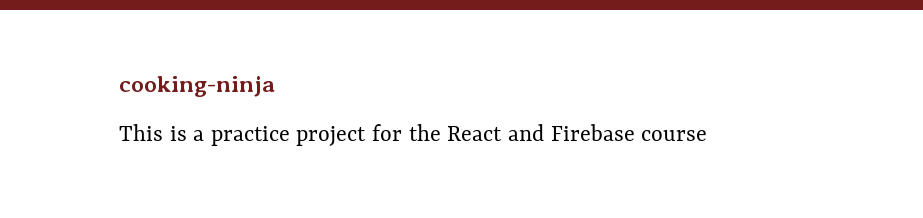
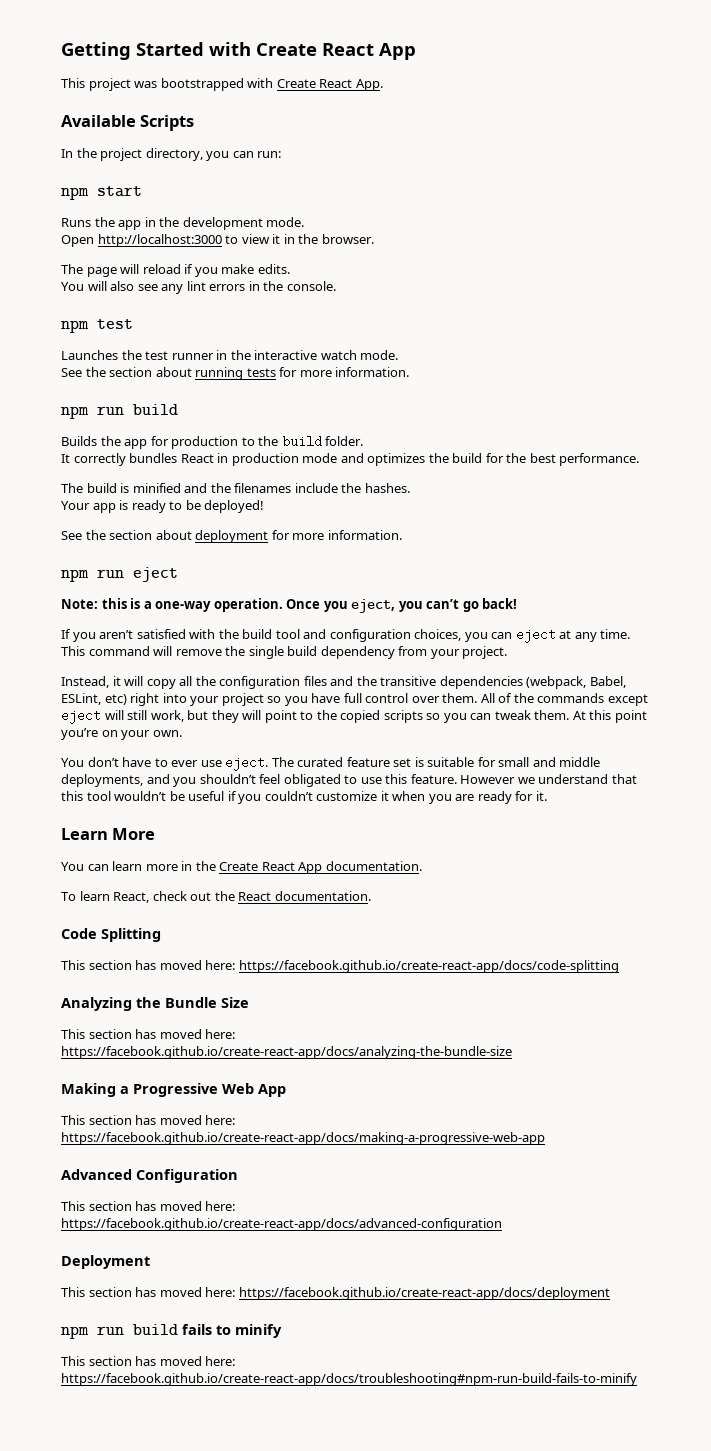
[119,76,275,97] [119,124,708,146] cooking-ninja // This is a practice project for the React and Firebase course -> [61,42,416,60] [61,78,383,91] [61,115,195,131] [61,148,282,161] [61,186,142,200] [61,217,305,230] [61,234,374,247] [61,264,290,277] [61,281,336,294] [61,319,133,333] [61,350,399,360] [61,367,410,380] [61,404,178,419] [61,435,364,449] [61,453,640,466] [61,483,410,493] [61,500,265,513] [61,530,402,543] [61,567,178,582] [61,598,518,613] [61,628,631,643] [61,646,508,659] [61,676,626,689] [61,693,648,706] [61,709,647,724] [61,728,182,740] [61,756,601,771] [61,774,637,787] [61,791,547,804] [61,828,156,840] [61,861,422,874] [61,891,371,903] [61,928,161,942] [61,960,619,973] [61,997,249,1011] [61,1029,236,1039] [61,1046,512,1059] [61,1083,286,1097] [61,1115,236,1125] [61,1132,545,1145] [61,1169,238,1183] [61,1201,236,1211] [61,1218,502,1231] [61,1255,150,1269] [61,1287,610,1300] [61,1324,282,1339] [61,1356,236,1366] [61,1373,637,1386] Getting Started with Create React App // This project was bootstrapped with Create React App. // Available Scripts // In the project directory, you can run: // npm start // Runs the app in the development mode. // Open http://localhost:3000 to view it in the browser. // The page will reload if you make edits. // You will also see any lint errors in the console. // npm test // Launches the test runner in the interactive watch mode. // See the section about running tests for more information. // npm run build // Builds the app for production to the build folder. // It correctly bundles React in production mode and optimizes the build for the best performance. // The build is minified and the filenames include the hashes. // Your app is ready to be deployed! // See the section about deployment for more information. // npm run eject // Note: this is a one-way operation. Once you eject, you can’t go back! // If you aren’t satisfied with the build tool and configuration choices, you can eject at any time. This command will remove the single build dependency from your project. // Instead, it will copy all the configuration files and the transitive dependencies (webpack, Babel, ESLint, etc) right into your project so you have full control over them. All of the commands except eject will still work, but they will point to the copied scripts so you can tweak them. At this point you’re on your own. // You don’t have to ever use eject. The curated feature set is suitable for small and middle deployments, and you shouldn’t feel obligated to use this feature. However we understand that this tool wouldn’t be useful if you couldn’t customize it when you are ready for it. // Learn More // You can learn more in the Create React App documentation. // To learn React, check out the React documentation. // Code Splitting // This section has moved here: https://facebook.github.io/create-react-app/docs/code-splitting // Analyzing the Bundle Size // This section has moved here: https://facebook.github.io/create-react-app/docs/analyzing-the-bundle-size // Making a Progressive Web App // This section has moved here: https://facebook.github.io/create-react-app/docs/making-a-progressive-web-app // Advanced Configuration // This section has moved here: https://facebook.github.io/create-react-app/docs/advanced-configuration // Deployment // This section has moved here: https://facebook.github.io/create-react-app/docs/deployment // npm run build fails to minify // This section has moved here: https://facebook.github.io/create-react-app/docs/troubleshooting#npm-run-build-fails-to-minify

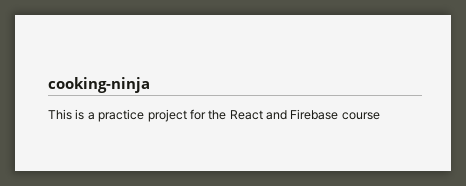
[61,42,416,60] [61,78,383,91] [61,115,195,131] [61,148,282,161] [61,186,142,200] [61,217,305,230] [61,234,374,247] [61,264,290,277] [61,281,336,294] [61,319,133,333] [61,350,399,360] [61,367,410,380] [61,404,178,419] [61,435,364,449] [61,453,640,466] [61,483,410,493] [61,500,265,513] [61,530,402,543] [61,567,178,582] [61,598,518,613] [61,628,631,643] [61,646,508,659] [61,676,626,689] [61,693,648,706] [61,709,647,724] [61,728,182,740] [61,756,601,771] [61,774,637,787] [61,791,547,804] [61,828,156,840] [61,861,422,874] [61,891,371,903] [61,928,161,942] [61,960,619,973] [61,997,249,1011] [61,1029,236,1039] [61,1046,512,1059] [61,1083,286,1097] [61,1115,236,1125] [61,1132,545,1145] [61,1169,238,1183] [61,1201,236,1211] [61,1218,502,1231] [61,1255,150,1269] [61,1287,610,1300] [61,1324,282,1339] [61,1356,236,1366] [61,1373,637,1386] Getting Started with Create React App // This project was bootstrapped with Create React App. // Available Scripts // In the project directory, you can run: // npm start // Runs the app in the development mode. // Open http://localhost:3000 to view it in the browser. // The page will reload if you make edits. // You will also see any lint errors in the console. // npm test // Launches the test runner in the interactive watch mode. // See the section about running tests for more information. // npm run build // Builds the app for production to the build folder. // It correctly bundles React in production mode and optimizes the build for the best performance. // The build is minified and the filenames include the hashes. // Your app is ready to be deployed! // See the section about deployment for more information. // npm run eject // Note: this is a one-way operation. Once you eject, you can’t go back! // If you aren’t satisfied with the build tool and configuration choices, you can eject at any time. This command will remove the single build dependency from your project. // Instead, it will copy all the configuration files and the transitive dependencies (webpack, Babel, ESLint, etc) right into your project so you have full control over them. All of the commands except eject will still work, but they will point to the copied scripts so you can tweak them. At this point you’re on your own. // You don’t have to ever use eject. The curated feature set is suitable for small and middle deployments, and you shouldn’t feel obligated to use this feature. However we understand that this tool wouldn’t be useful if you couldn’t customize it when you are ready for it. // Learn More // You can learn more in the Create React App documentation. // To learn React, check out the React documentation. // Code Splitting // This section has moved here: https://facebook.github.io/create-react-app/docs/code-splitting // Analyzing the Bundle Size // This section has moved here: https://facebook.github.io/create-react-app/docs/analyzing-the-bundle-size // Making a Progressive Web App // This section has moved here: https://facebook.github.io/create-react-app/docs/making-a-progressive-web-app // Advanced Configuration // This section has moved here: https://facebook.github.io/create-react-app/docs/advanced-configuration // Deployment // This section has moved here: https://facebook.github.io/create-react-app/docs/deployment // npm run build fails to minify // This section has moved here: https://facebook.github.io/create-react-app/docs/troubleshooting#npm-run-build-fails-to-minify -> [48,77,150,93] [48,109,380,122] cooking-ninja // This is a practice project for the React and Firebase course

